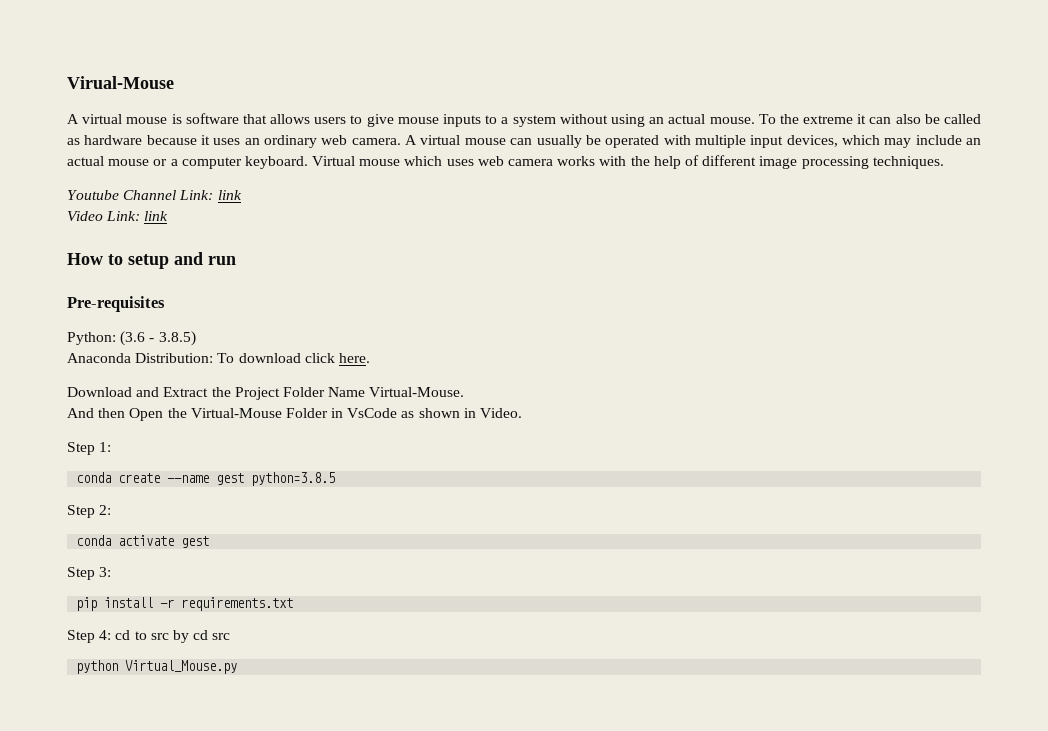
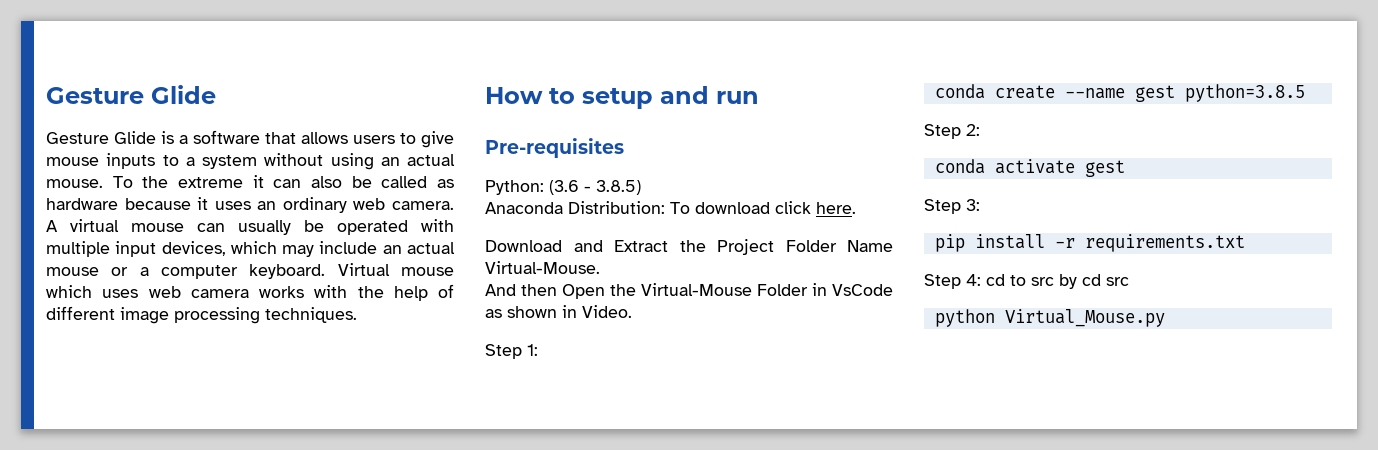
[67,76,174,89] [67,114,182,124] Virual-Mouse // A virtual mouse is -> [46,85,216,104] [46,131,188,144] Gesture Glide // Gesture Glide is a
[67,190,242,200] [67,211,169,221] // Youtube Channel Link: link // Video Link: link -> (357, 315) none

